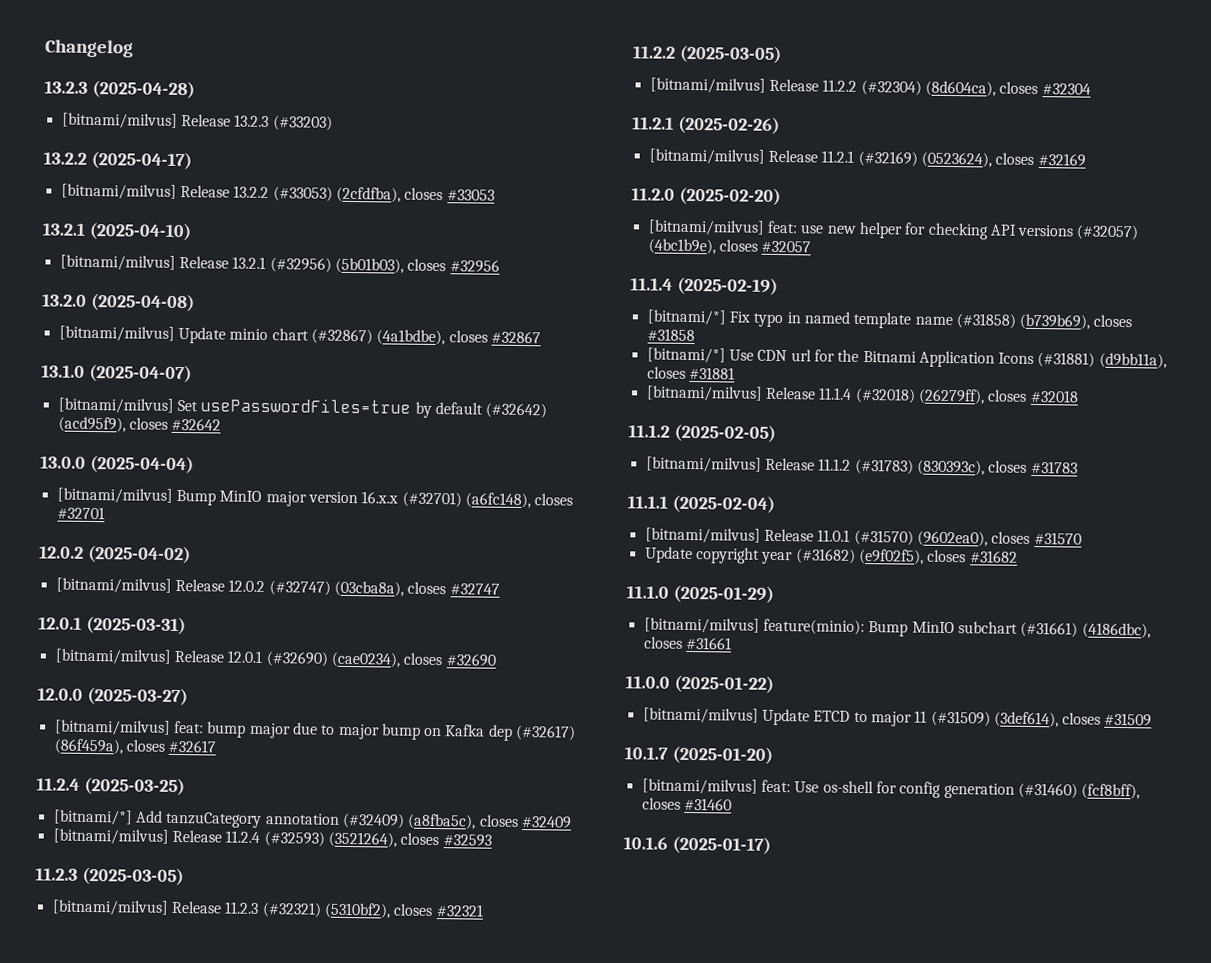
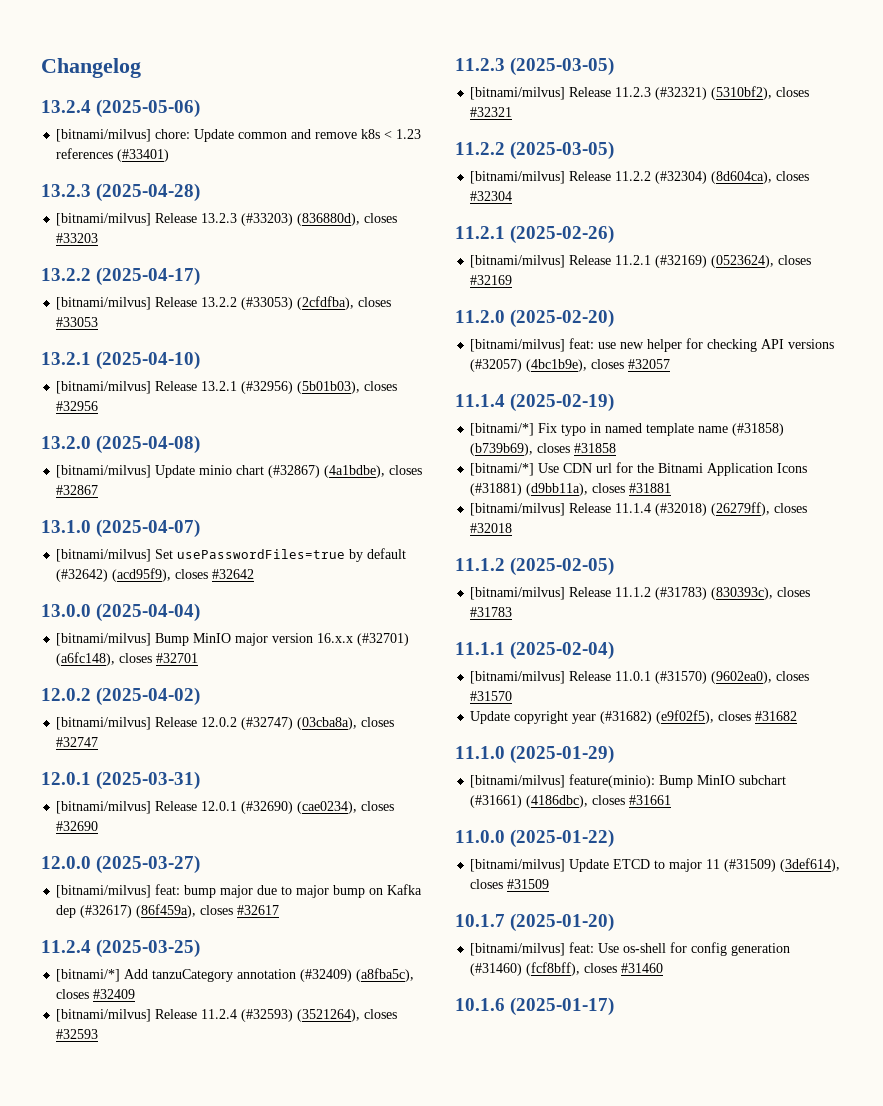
(134, 48) none -> [41,99,201,118] [56,129,422,142] [56,148,170,162] // 13.2.4 (2025-05-06) // [bitnami/milvus] chore: Update common and remove k8s < 1.23 references (#33401)
(333, 123) none -> [297,213,398,226] [56,233,99,243] (836880d), closes #33203

